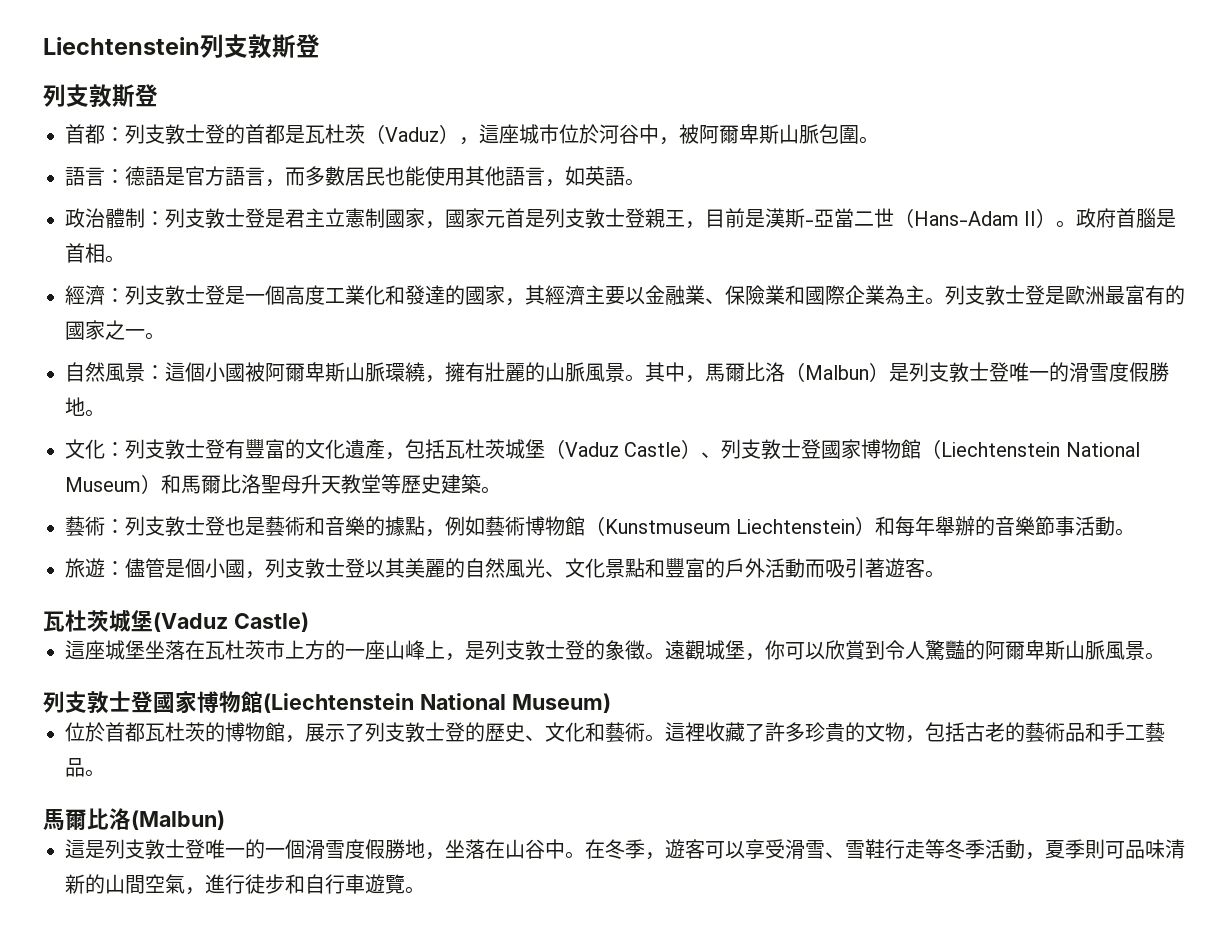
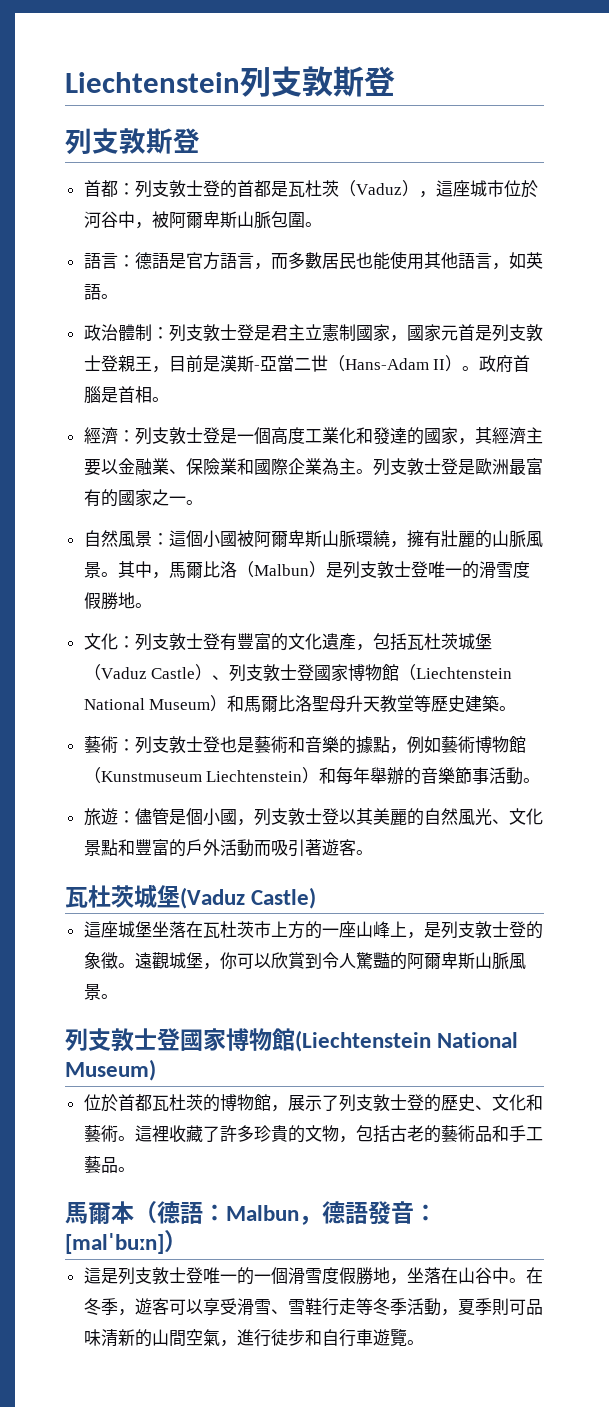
[87,808,225,830] 比洛(Malbun) -> [111,1201,437,1225] [65,1230,187,1254] 本（德語：Malbun，德語發音：[malˈbuːn]）

